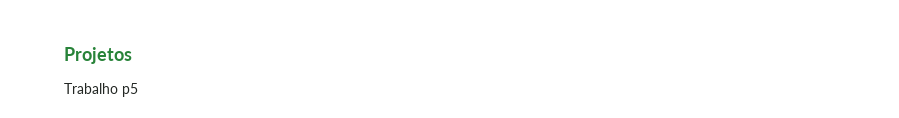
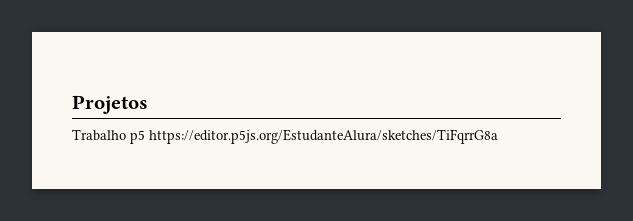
(138, 90) none -> [149,129,498,144] https://editor.p5js.org/EstudanteAlura/sketches/TiFqrrG8a

